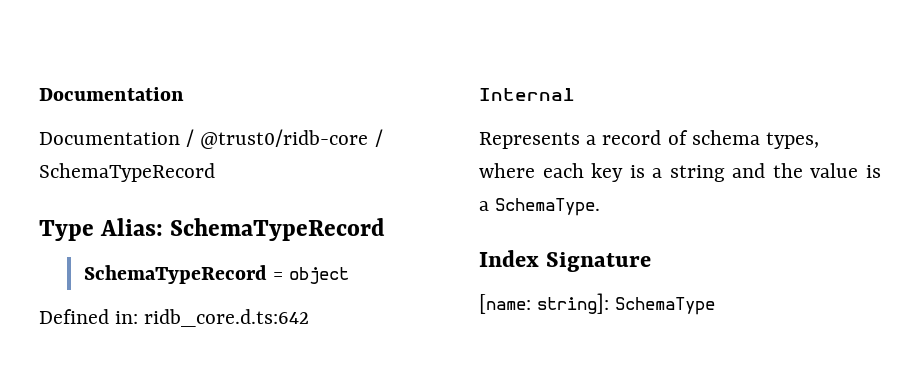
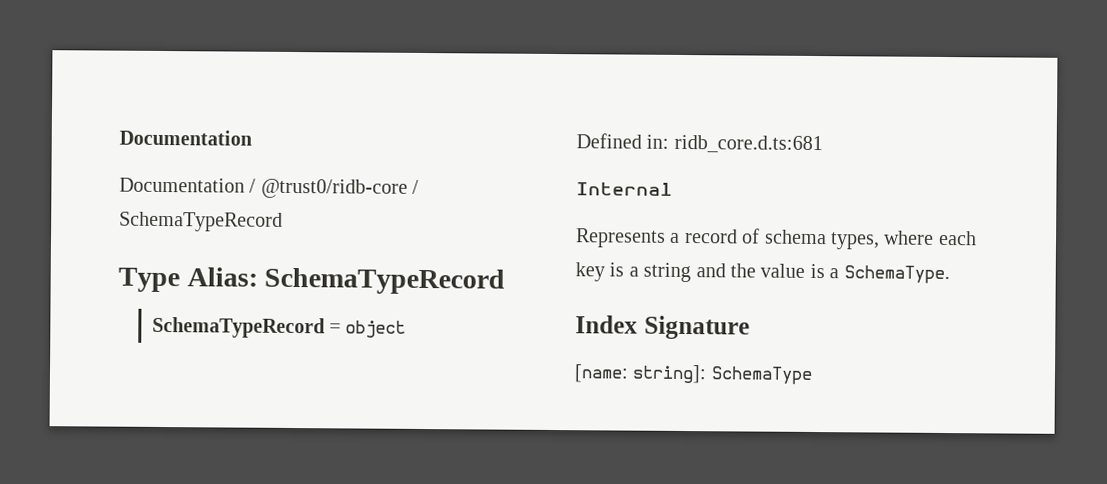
[144,309,310,327] ridb_core.d.ts:642 -> [673,134,823,154] ridb_core.d.ts:681

